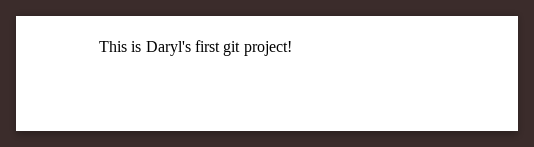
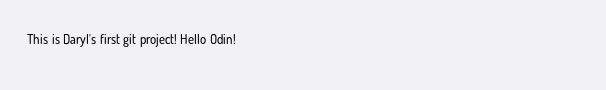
(292, 48) none -> [180,34,236,44] Hello Odin!

